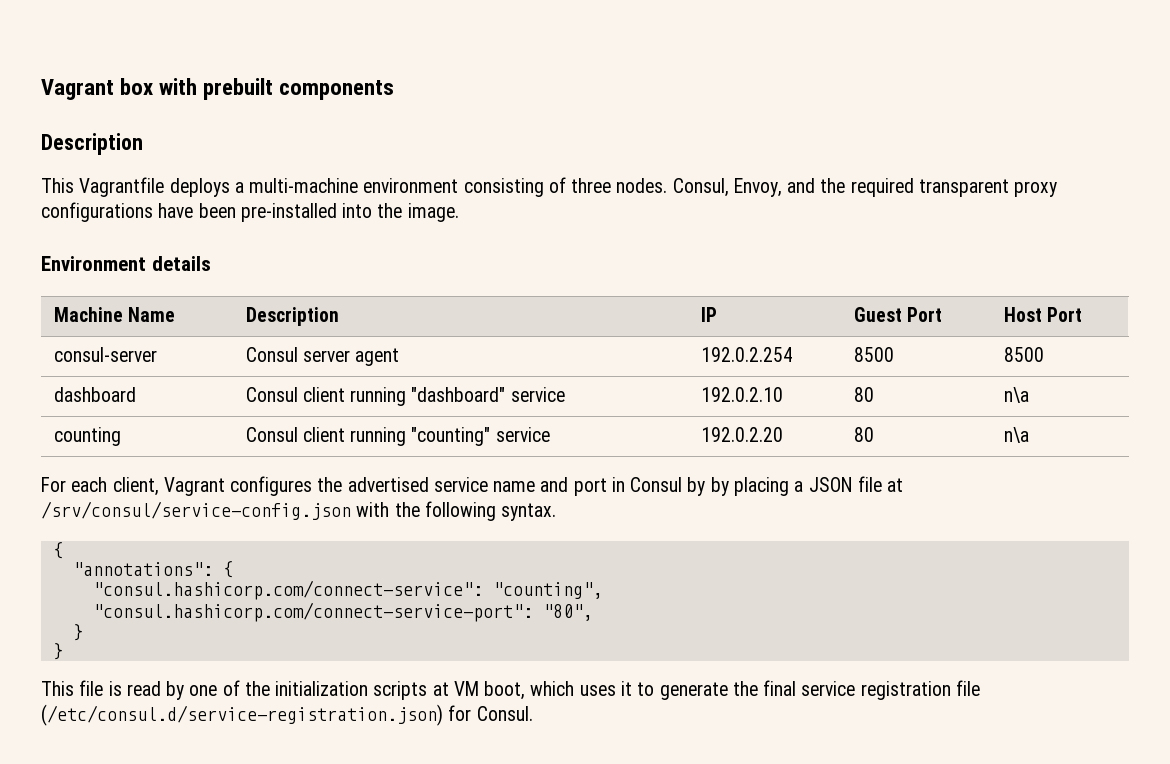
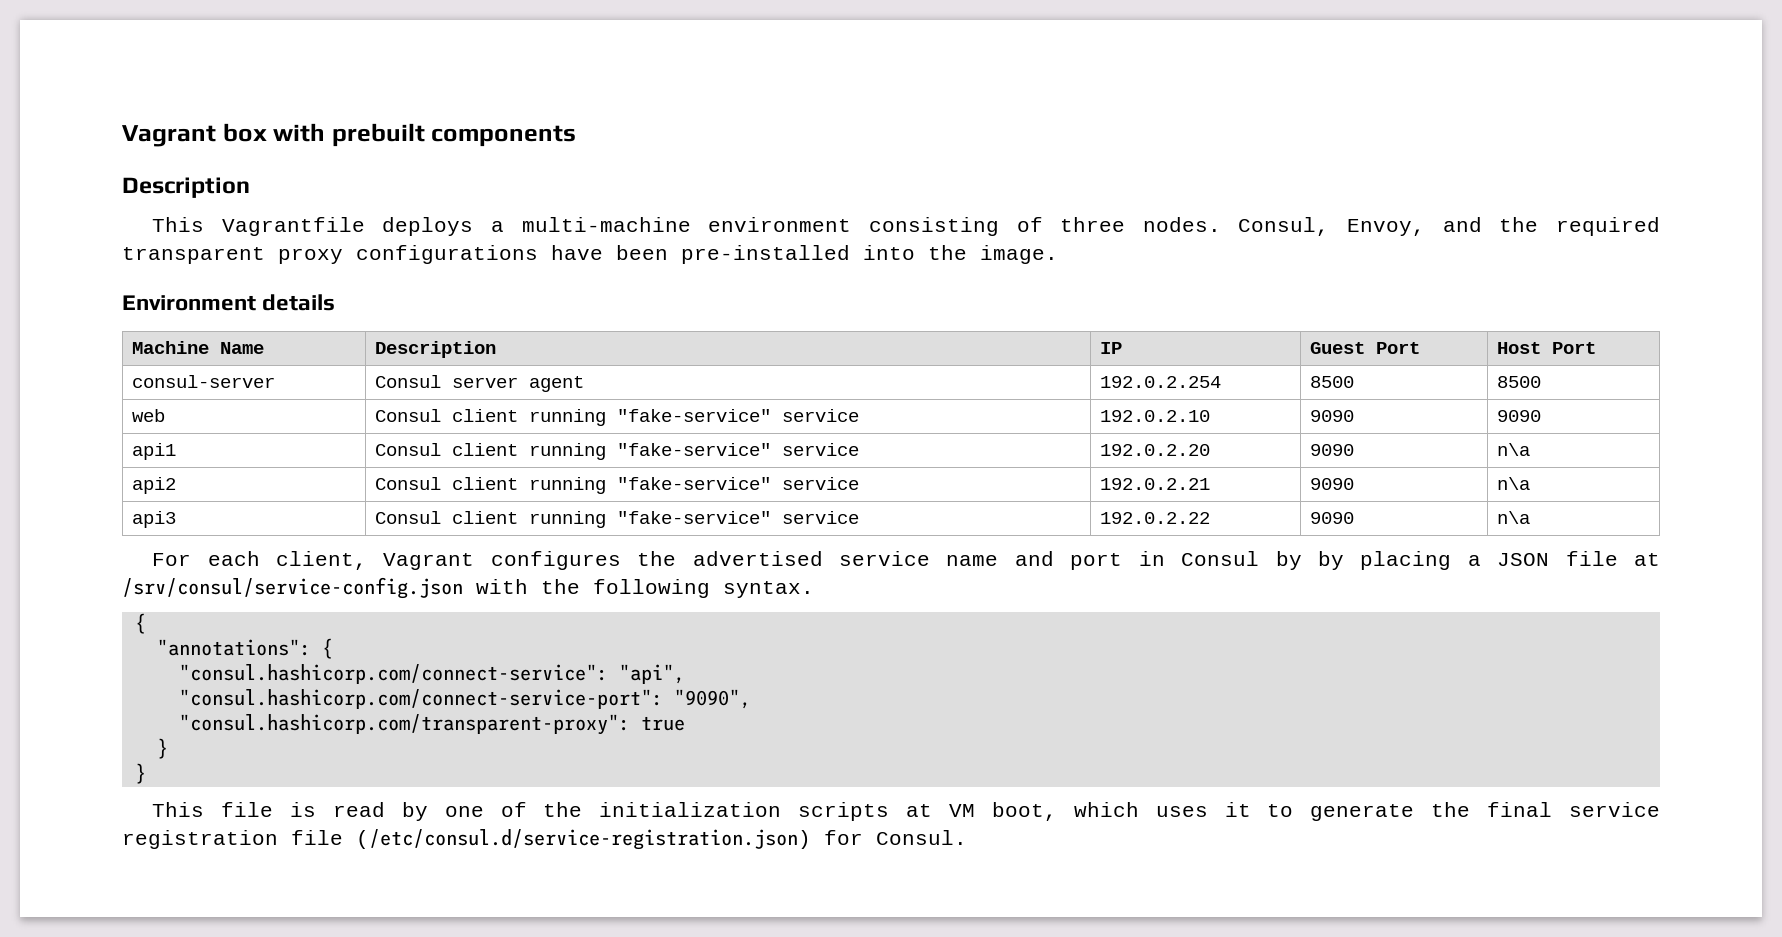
[53,387,136,402] [245,387,506,406] dashboard | Consul client running "dashboard" -> [131,409,165,422] [374,409,771,426] web | Consul client running "fake-service"
[853,387,874,402] [1003,387,1029,403] [53,427,121,446] [245,427,491,446] 80 | n\a // counting | Consul client running "counting" -> [1309,410,1354,422] [1496,410,1541,422] [131,443,176,460] [374,443,771,460] 9090 | 9090 // api1 | Consul client running "fake-service"
[853,427,874,442] 80 -> [1309,444,1354,456] [1496,443,1530,456] [131,477,176,494] [374,477,859,494] [1099,478,1210,490] [1309,478,1354,490] [1496,477,1530,490] [131,511,176,528] [374,511,859,528] [1099,512,1210,524] [1309,512,1354,524] 9090 | n\a // api2 | Consul client running "fake-service" service | 192.0.2.21 | 9090 | n\a // api3 | Consul client running "fake-service" service | 192.0.2.22 | 9090
[492,582,603,599] "counting", -> [618,664,685,684] "api",
[542,604,593,621] "80", -> [673,689,751,709] [178,714,685,735] "9090", // "consul.hashicorp.com/transparent-proxy": true

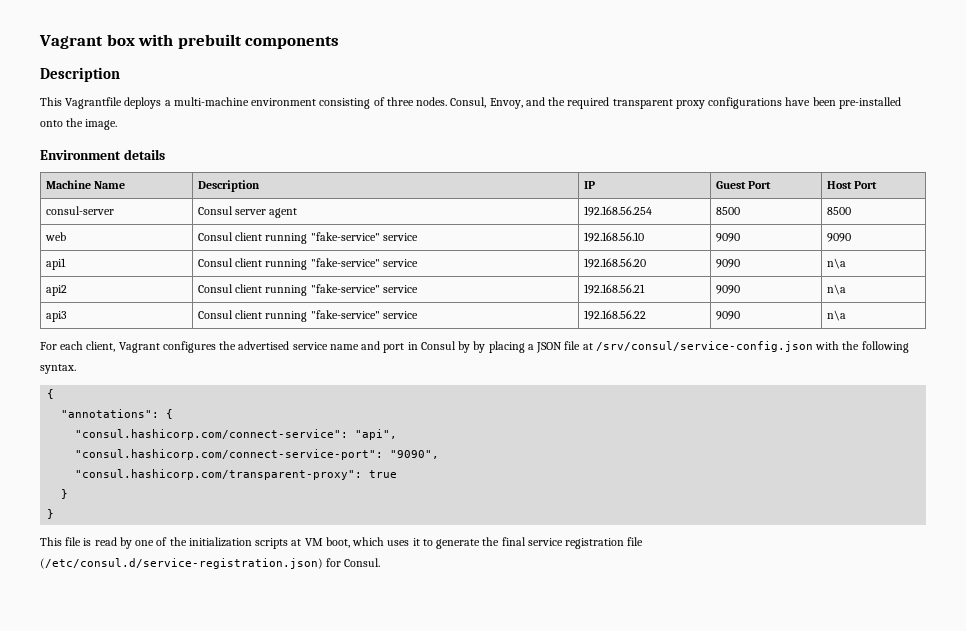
[863,245,915,260] into -> [40,120,63,127] onto
[1099,376,1221,388] 192.0.2.254 -> [583,206,652,216] 192.168.56.254
[1099,410,1210,422] 192.0.2.10 -> [583,232,644,242] 192.168.56.10
[1099,444,1210,456] 192.0.2.20 -> [583,258,646,268] 192.168.56.20
[1099,478,1210,490] 192.0.2.21 -> [583,284,645,294] 192.168.56.21
[1099,512,1210,524] 192.0.2.22 -> [583,310,646,320] 192.168.56.22

